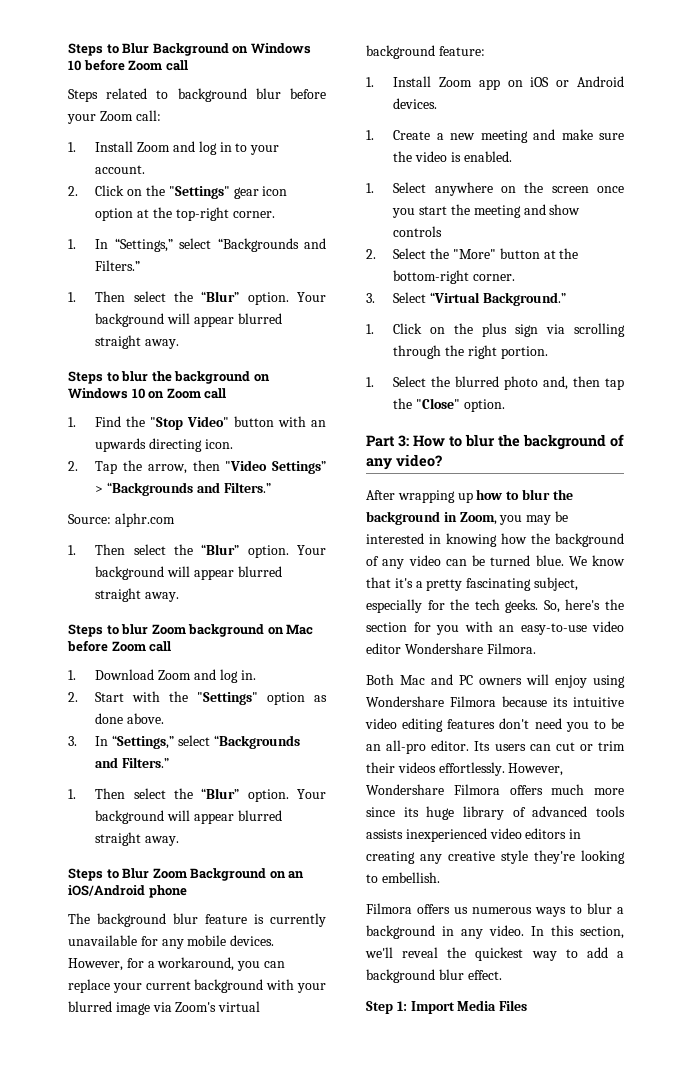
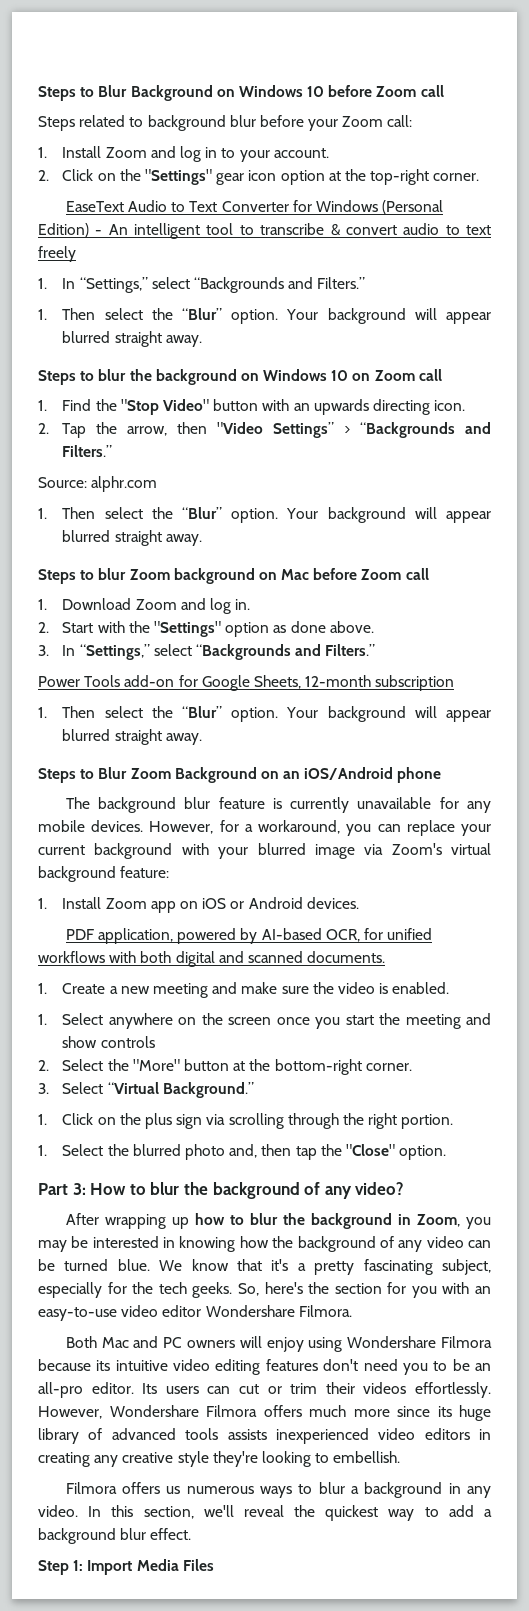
(275, 214) none -> [65,200,444,214] [38,223,492,239] [38,246,76,262] // EaseText Audio to Text Converter for Windows (Personal Edition) - An intelligent tool to transcribe & convert audio to text freely
(170, 762) none -> [38,675,455,691] // Power Tools add-on for Google Sheets, 12-month subscription
(438, 103) none -> [65,928,433,944] [38,951,386,967] // PDF application, powered by AI-based OCR, for unified workflows with both digital and scanned documents.

